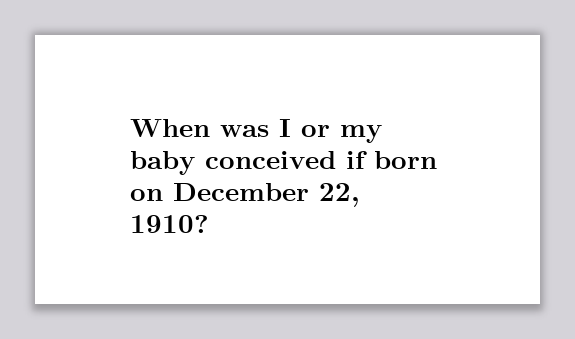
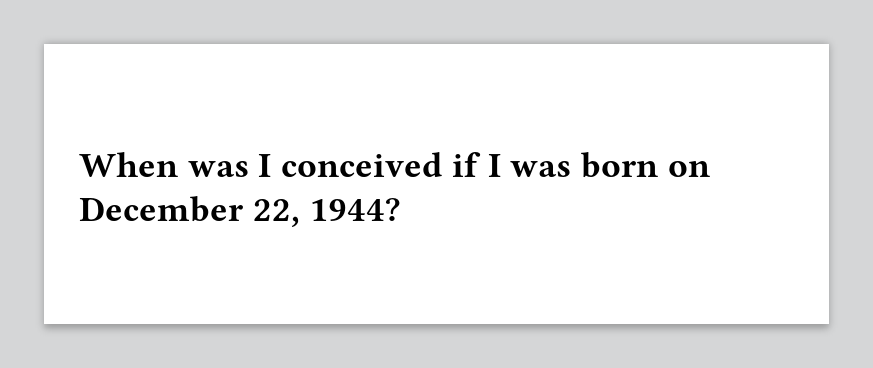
[301,125,382,143] [130,151,367,175] or my baby conceived if -> [281,152,572,177] conceived if I was
[130,215,209,233] 1910? -> [309,198,401,221] 1944?

